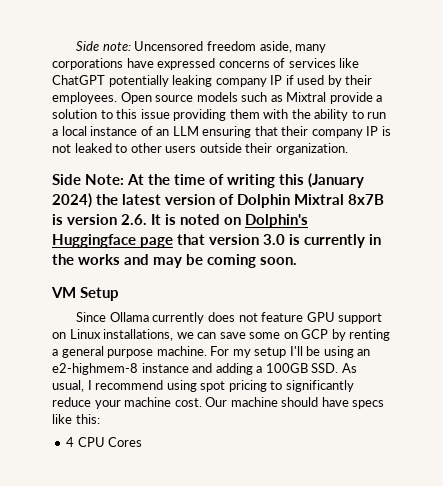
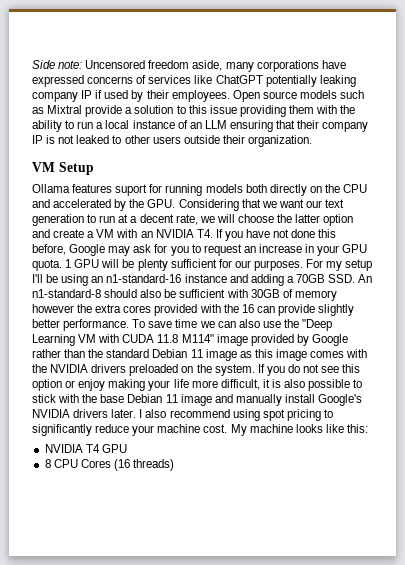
[52,173,365,188] [52,193,385,208] [52,214,309,228] [52,234,382,248] [52,254,298,268] [51,287,120,301] [76,312,383,324] [52,329,391,341] [52,346,207,358] Side Note: At the time of writing this (January 2024) the latest version of Dolphin Mixtral 8x7B is version 2.6. It is noted on Dolphin's Huggingface page that version 3.0 is currently in the works and may be coming soon. // VM Setup // Since Ollama currently does not feature GPU support on Linux installations, we can save some on GCP by renting a general purpose machine. -> [32,162,94,175] [32,184,368,196] [32,199,345,211] [32,214,354,226] [32,229,337,241] [32,244,368,256] [32,259,303,271] VM Setup // Ollama features suport for running models both directly on the CPU and accelerated by the GPU. Considering that we want our text generation to run at a decent rate, we will choose the latter option and create a VM with an NVIDIA T4. If you have not done this before, Google may ask for you to request an increase in your GPU quota. 1 GPU will be plenty sufficient for our purposes.
[52,363,138,375] e2-highmem-8 -> [106,274,182,283] n1-standard-16
[265,363,357,373] [52,380,92,392] 100GB SSD. As usual, I -> [295,274,373,283] [32,289,337,301] [32,304,355,316] [32,319,333,331] [32,334,348,346] [32,349,368,361] [32,364,361,376] [32,379,363,391] [32,394,363,406] [32,409,167,418] 70GB SSD. An n1-standard-8 should also be sufficient with 30GB of memory however the extra cores provided with the 16 can provide slightly better performance. To save time we can also use the "Deep Learning VM with CUDA 11.8 M114" image provided by Google rather than the standard Debian 11 image as this image comes with the NVIDIA drivers preloaded on the system. If you do not see this option or enjoy making your life more difficult, it is also possible to stick with the base Debian 11 image and manually install Google's NVIDIA drivers later. I also
[205,397,385,409] [52,414,100,424] [66,437,143,447] Our machine should have specs like this: // 4 CPU Cores -> [230,424,368,436] [44,444,127,453] [44,459,175,471] My machine looks like this: // NVIDIA T4 GPU // 8 CPU Cores (16 threads)

